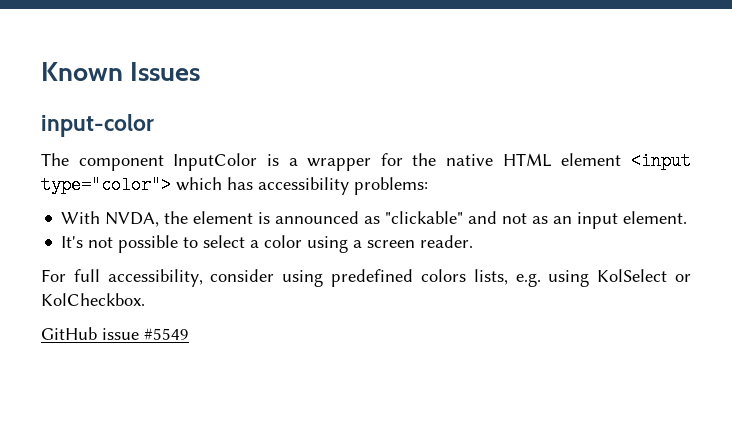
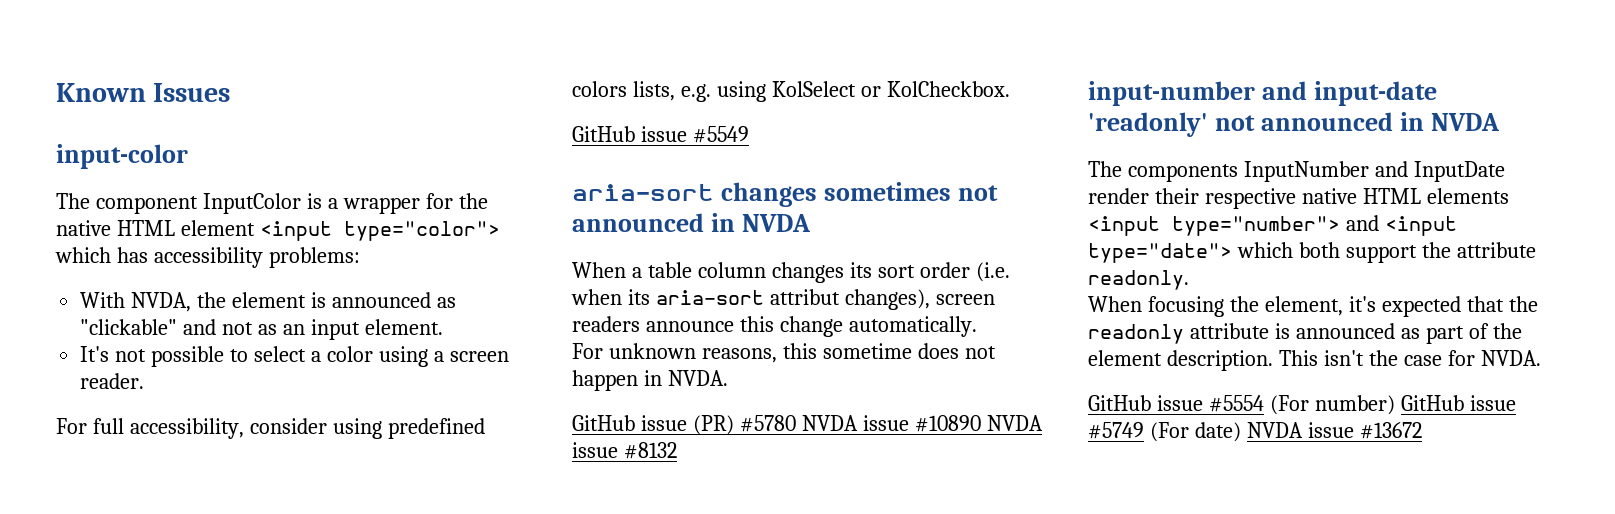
(189, 334) none -> [572,182,998,207] [572,213,811,232] [572,262,1010,283] [571,289,995,310] [572,316,977,337] [572,343,996,363] [572,370,728,391] [572,415,1043,435] [572,442,677,459] [1088,81,1437,106] [1088,112,1500,137] [1088,161,1505,182] [1088,188,1509,209] [1088,215,1457,236] [1088,242,1536,263] [1088,270,1189,290] [1088,296,1538,317] [1088,323,1522,344] [1088,350,1541,371] [1088,395,1516,415] [1088,422,1422,442] // aria-sort changes sometimes not announced in NVDA // When a table column changes its sort order (i.e. when its aria-sort attribut changes), screen readers announce this change automatically. // For unknown reasons, this sometime does not happen in NVDA. // GitHub issue (PR) #5780 NVDA issue #10890 NVDA issue #8132 // input-number and input-date 'readonly' not announced in NVDA // The components InputNumber and InputDate render their respective native HTML elements <input type="number"> and <input type="date"> which both support the attribute readonly. // When focusing the element, it's expected that the readonly attribute is announced as part of the element description. This isn't the case for NVDA. // GitHub issue #5554 (For number) GitHub issue #5749 (For date) NVDA issue #13672

